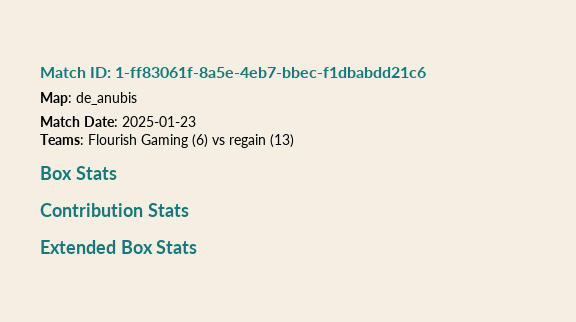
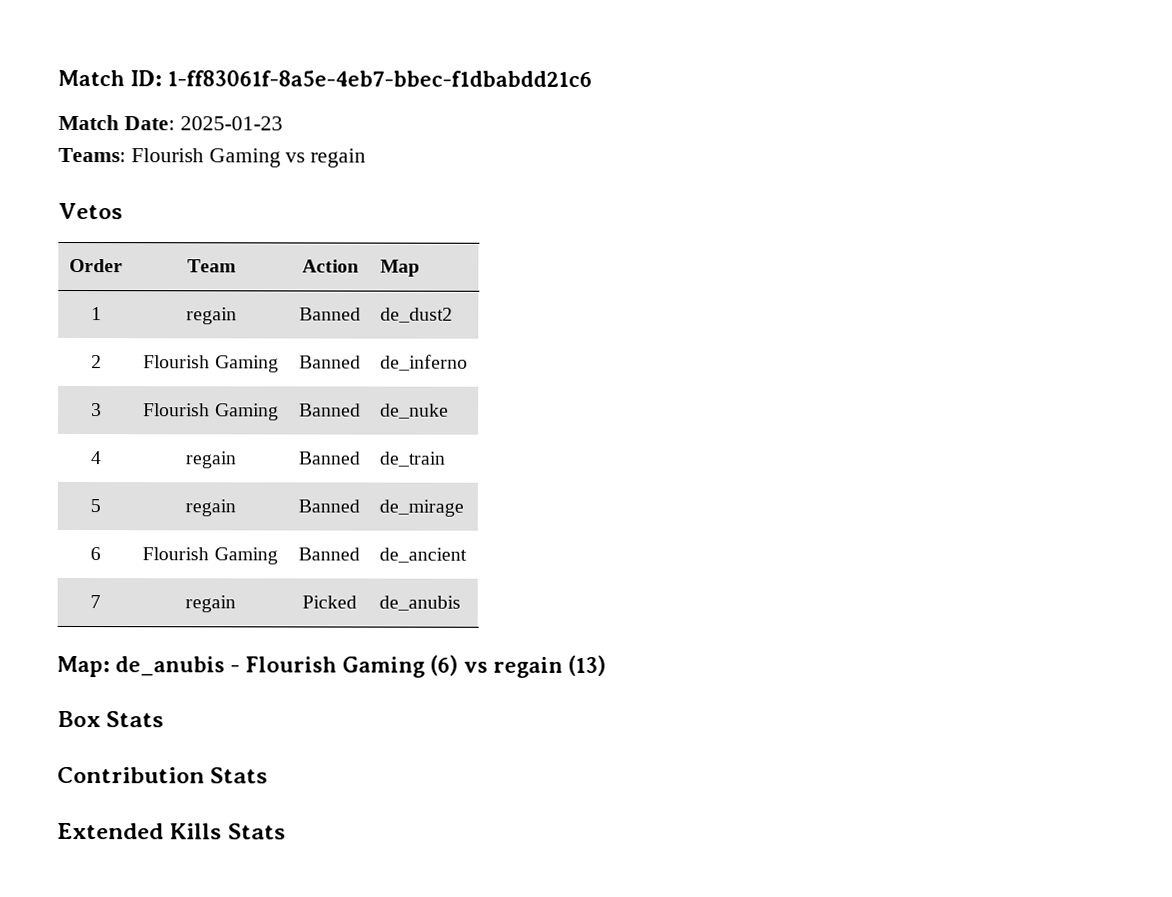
[40,92,137,106] // Map: de_anubis -> (592, 79) none
(188, 141) none -> [285,148,367,168] [58,202,123,220] [69,259,123,273] [186,259,236,273] [301,259,359,273] [380,259,421,277] [90,307,102,321] [185,307,237,325] [299,307,361,321] [380,307,454,323] [90,355,102,369] [143,355,279,373] [299,355,361,369] [380,354,469,371] [90,403,102,417] [143,403,279,421] [299,403,361,417] [380,403,450,419] [89,451,101,465] [184,451,236,469] [298,451,360,465] [379,451,446,467] [89,499,101,513] [184,499,236,517] [298,499,360,513] [379,499,465,517] [89,547,101,561] [142,547,278,565] [298,547,360,561] [379,547,468,563] [89,595,101,609] [184,595,236,613] [301,595,357,609] [379,595,462,611] [57,655,425,678] vs regain // Vetos // Order | Team | Action | Map // 1 | regain | Banned | de_dust2 // 2 | Flourish Gaming | Banned | de_inferno // 3 | Flourish Gaming | Banned | de_nuke // 4 | regain | Banned | de_train // 5 | regain | Banned | de_mirage // 6 | Flourish Gaming | Banned | de_ancient // 7 | regain | Picked | de_anubis // Map: de_anubis - Flourish Gaming
[120,240,153,254] Box -> [169,823,223,840] Kills

